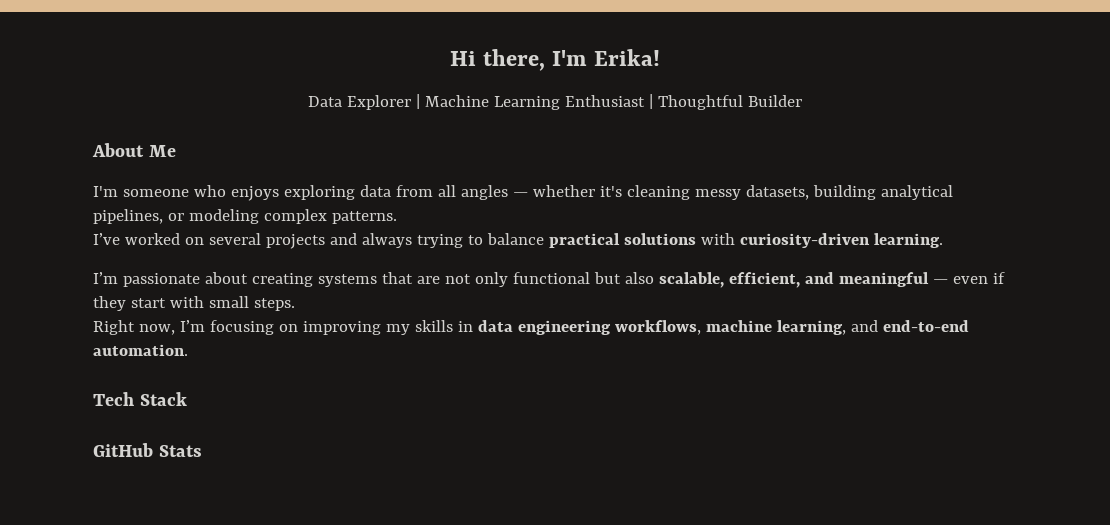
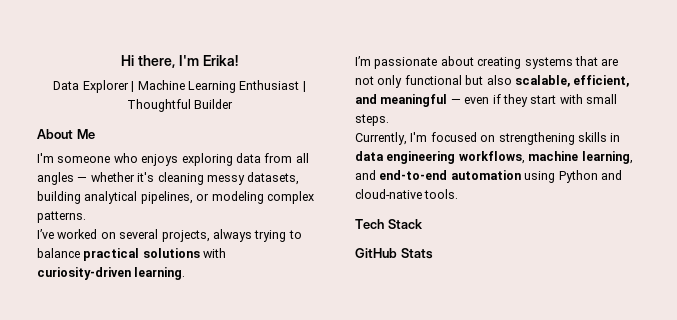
[265,233,357,249] projects and -> [161,230,210,242] projects,
[93,320,410,335] Right now, I’m focusing on improving my -> [355,132,575,145] Currently, I'm focused on strengthening
[93,344,188,356] automation. -> [450,170,622,183] [355,189,459,199] automation using Python and cloud-native tools.

